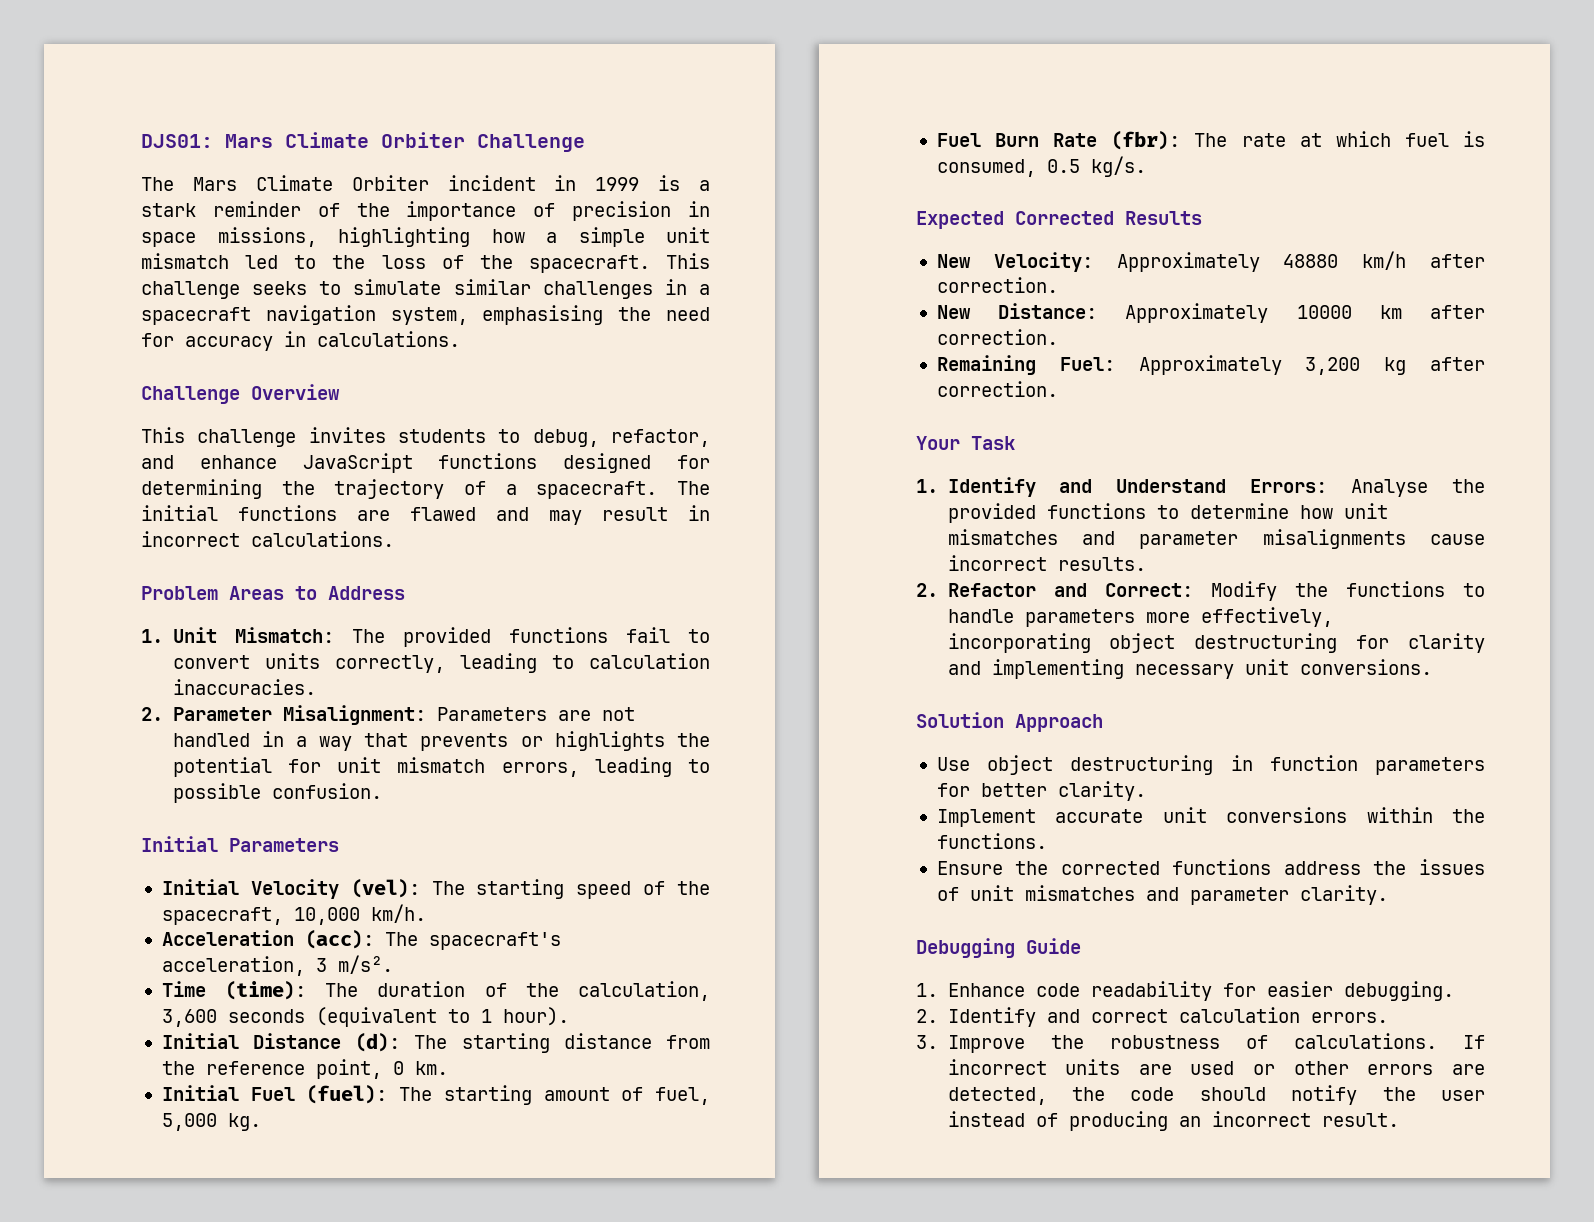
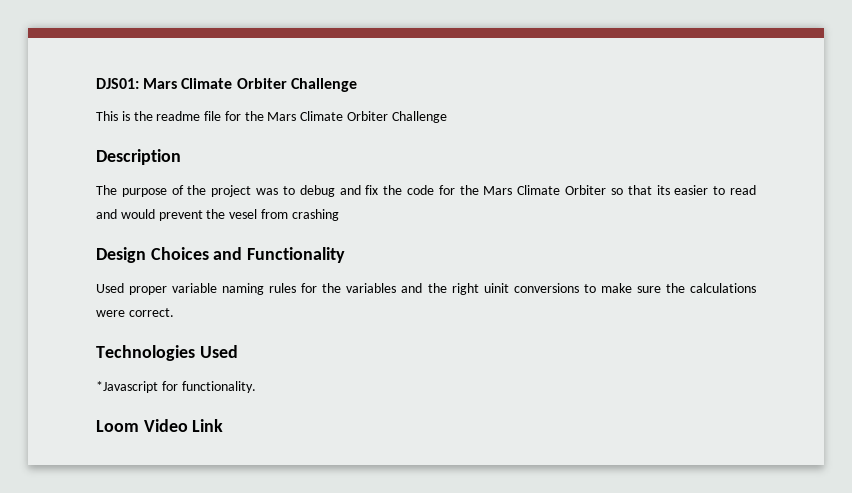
[141,175,710,191] [141,201,710,221] [141,227,710,247] [141,253,710,273] [141,279,710,299] [141,305,710,325] [141,331,460,351] [141,384,340,404] [141,427,710,447] [141,453,710,473] [141,479,710,499] [141,505,710,525] [141,531,394,547] [141,586,405,600] [141,627,710,647] [172,653,710,673] [172,679,316,695] [141,705,635,725] [172,731,710,751] [172,757,710,777] [172,783,382,803] [141,836,339,852] [161,879,710,899] [161,904,426,925] [161,930,561,950] [161,955,393,976] [161,981,710,1001] [161,1007,569,1027] [161,1033,710,1053] [161,1059,448,1079] [161,1085,711,1105] [161,1113,261,1131] [936,131,1485,150] [936,156,1146,177] [916,211,1202,229] [936,251,1485,272] [936,277,1058,293] [936,303,1485,323] [936,329,1058,345] [936,355,1485,375] [936,381,1058,397] [916,436,1015,450] [916,477,1485,497] [947,503,1388,523] [947,529,1485,549] [947,555,1146,571] [916,581,1485,601] [947,607,1333,627] [947,633,1485,653] [947,659,1432,679] [916,712,1103,732] [936,755,1485,775] [936,781,1146,801] [936,807,1485,827] [936,833,1047,849] [936,859,1485,875] [936,885,1388,905] [916,938,1081,958] [916,981,1454,1001] [916,1007,1388,1027] [916,1033,1485,1053] [947,1059,1485,1075] [947,1085,1485,1105] [947,1111,1399,1131] The Mars Climate Orbiter incident in 1999 is a stark reminder of the importance of precision in space missions, highlighting how a simple unit mismatch led to the loss of the spacecraft. This challenge seeks to simulate similar challenges in a spacecraft navigation system, emphasising the need for accuracy in calculations. // Challenge Overview // This challenge invites students to debug, refactor, and enhance JavaScript functions designed for determining the trajectory of a spacecraft. The initial functions are flawed and may result in incorrect calculations. // Problem Areas to Address // 1. Unit Mismatch: The provided functions fail to convert units correctly, leading to calculation inaccuracies. // 2. Parameter Misalignment: Parameters are not handled in a way that prevents or highlights the potential for unit mismatch errors, leading to possible confusion. // Initial Parameters // Initial Velocity (vel): The starting speed of the spacecraft, 10,000 km/h. // Acceleration (acc): The spacecraft's acceleration, 3 m/s². // Time (time): The duration of the calculation, 3,600 seconds (equivalent to 1 hour). // Initial Distance (d): The starting distance from the reference point, 0 km. // Initial Fuel (fuel): The starting amount of fuel, 5,000 kg. // Fuel Burn Rate (fbr): The rate at which fuel is consumed, 0.5 kg/s. // Expected Corrected Results // New Velocity: Approximately 48880 km/h after correction. // New Distance: Approximately 10000 km after correction. // Remaining Fuel: Approximately 3,200 kg after correction. // Your Task // 1. Identify and Understand Errors: Analyse the provided functions to determine how unit mismatches and parameter misalignments cause incorrect results. // 2. Refactor and Correct: Modify the functions to handle parameters more effectively, incorporating object destructuring for clarity and implementing necessary unit conversions. // Solution Approach // Use object destructuring in function parameters for better clarity. // Implement accurate unit conversions within the functions. // Ensure the corrected functions address the issues of unit mismatches and parameter clarity. // Debugging Guide // 1. Enhance code readability for easier debugging. // 2. Identify and correct calculation errors. // 3. Improve the robustness of calculations. If incorrect units are used or other errors are detected, the code should notify the user instead of producing an incorrect result. -> [96,111,447,123] [96,149,181,165] [96,185,757,197] [96,209,339,221] [96,247,346,263] [96,283,756,295] [96,308,174,317] [96,345,238,361] [96,381,256,393] [96,419,224,432] This is the readme file for the Mars Climate Orbiter Challenge // Description // The purpose of the project was to debug and fix the code for the Mars Climate Orbiter so that its easier to read and would prevent the vesel from crashing // Design Choices and Functionality // Used proper variable naming rules for the variables and the right uinit conversions to make sure the calculations were correct. // Technologies Used // *Javascript for functionality. // Loom Video Link

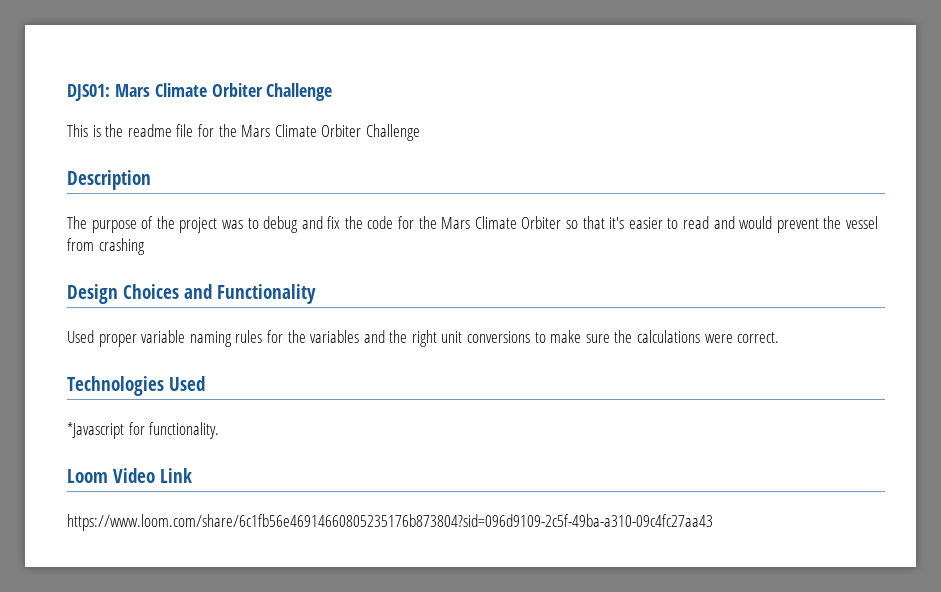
[656,185,670,195] its -> [609,217,625,229] it's
[229,209,258,219] vesel -> [845,216,878,229] vessel
[483,283,509,293] uinit -> [441,331,463,343] unit
(224, 425) none -> [67,514,713,531] // https://www.loom.com/share/6c1fb56e46914660805235176b873804?sid=096d9109-2c5f-49ba-a310-09c4fc27aa43

